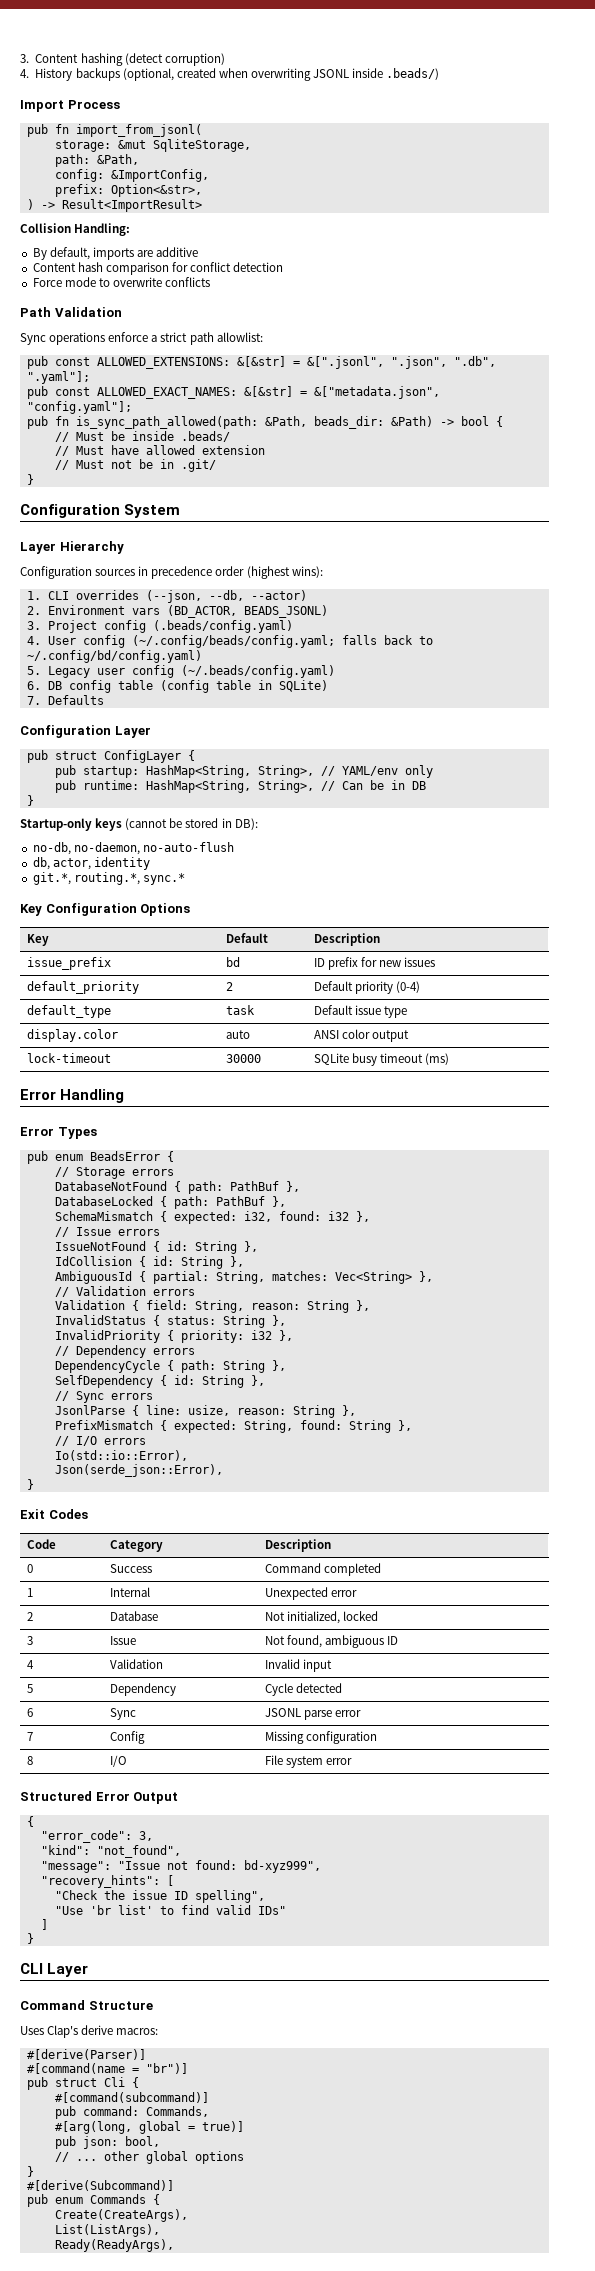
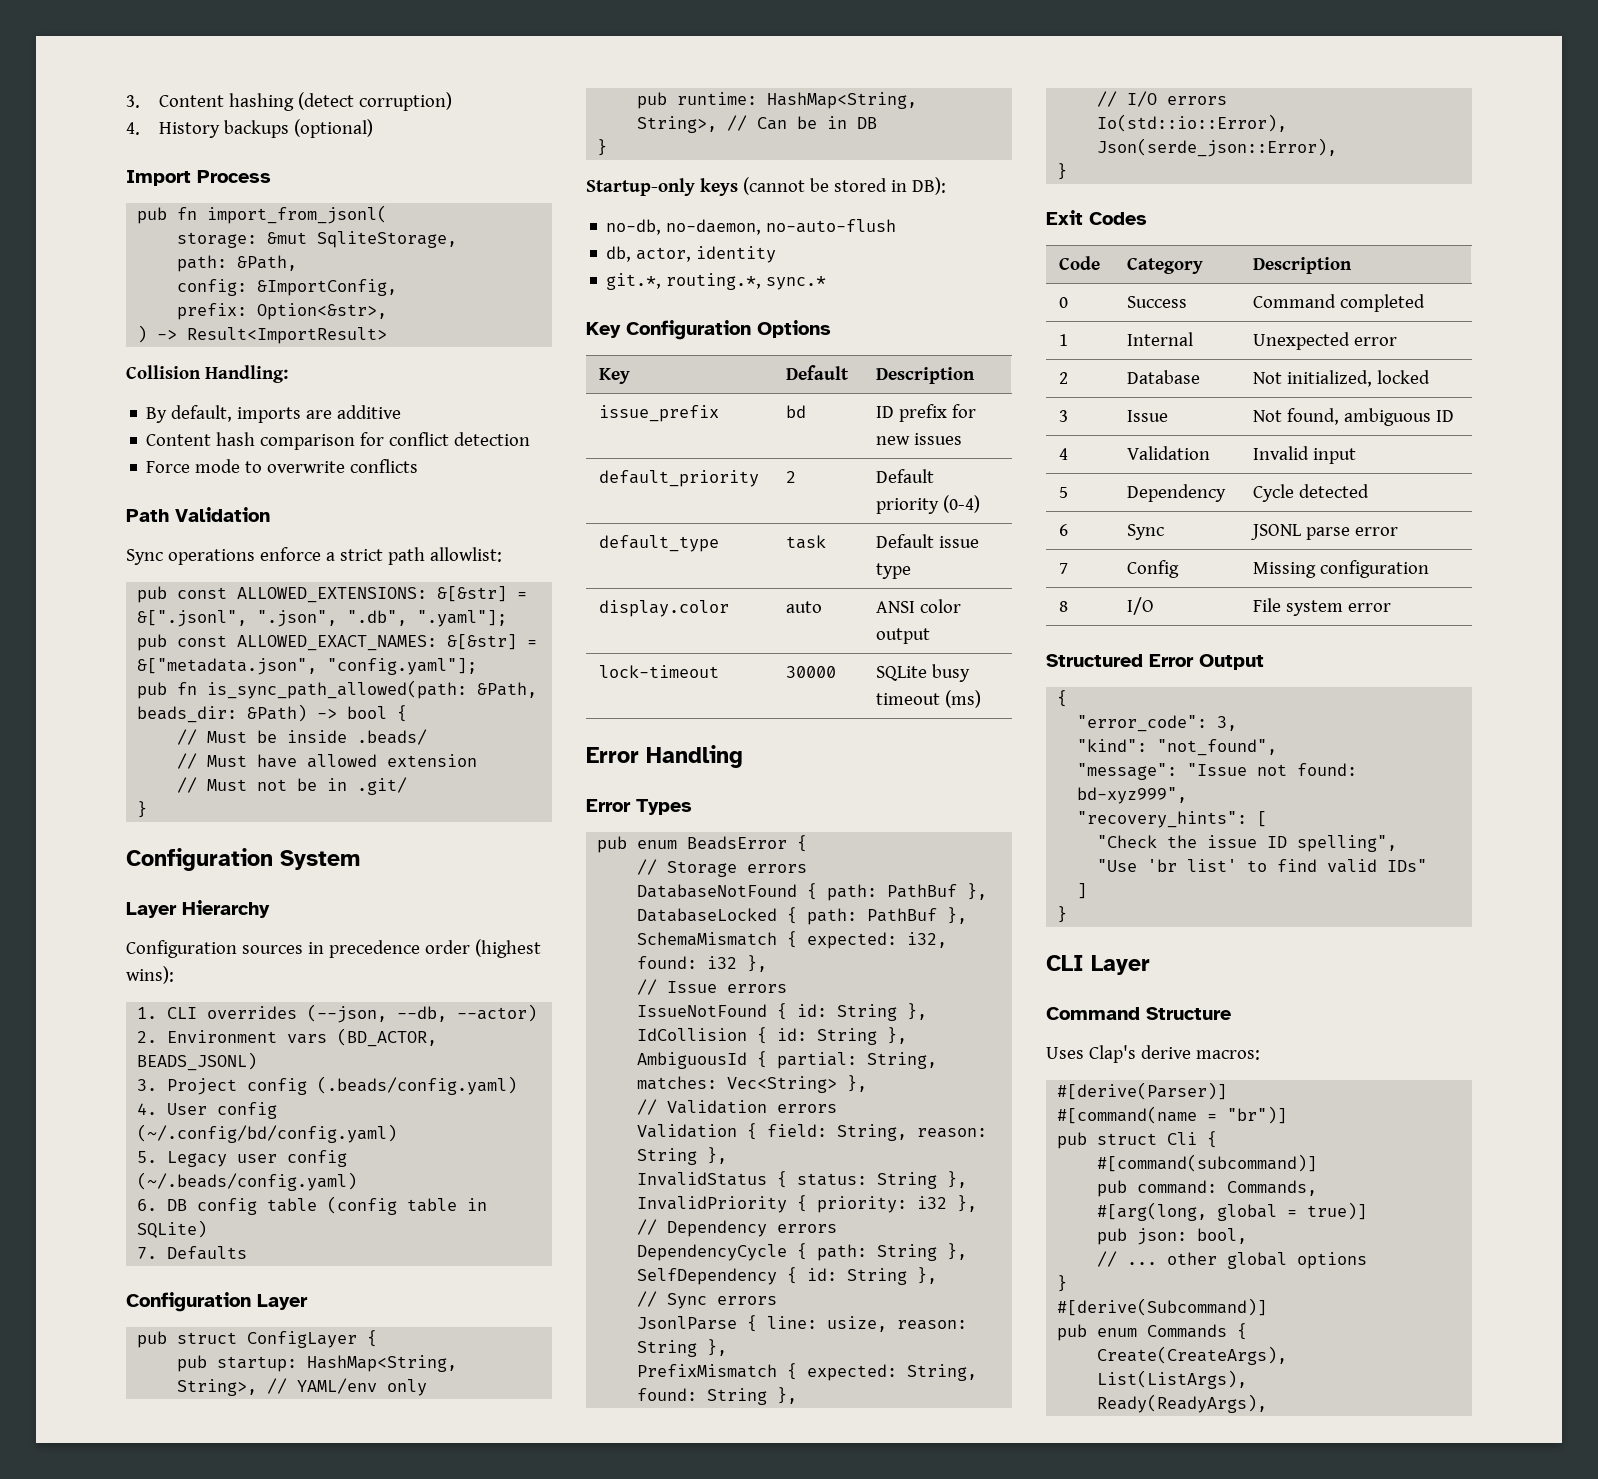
[122,68,440,81] (optional, created when overwriting JSONL inside .beads/) -> [294,119,374,138] (optional)
[131,635,433,648] [26,650,202,663] (~/.config/beads/config.yaml; falls back to ~/.config/bd/config.yaml) -> [137,1124,398,1143] (~/.config/bd/config.yaml)

